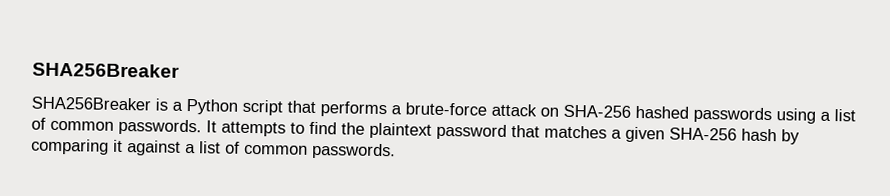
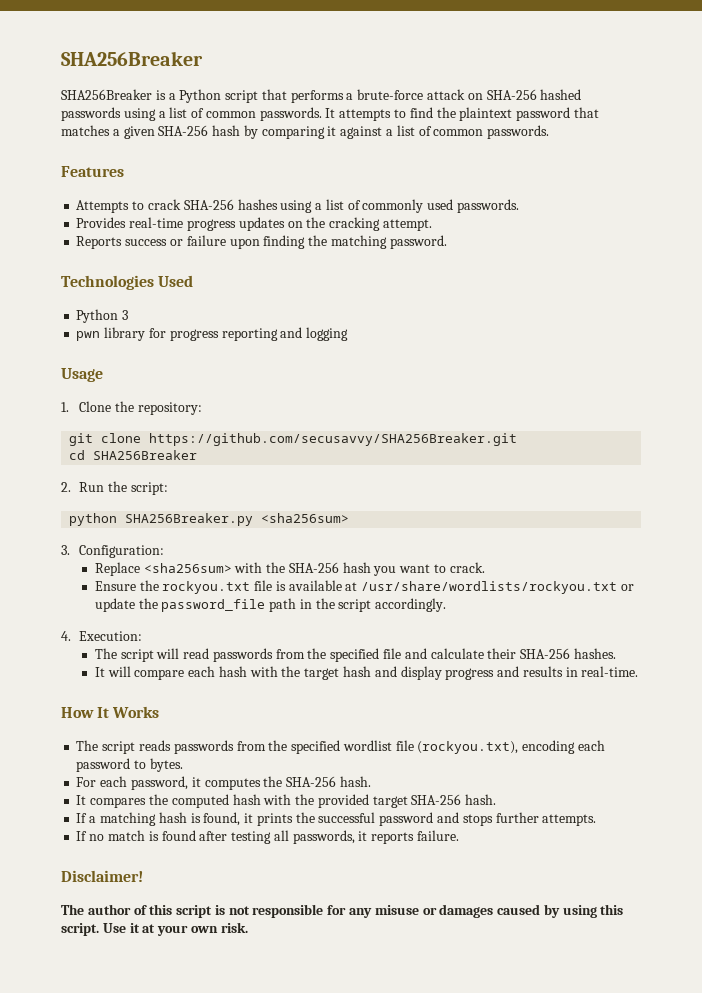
(396, 151) none -> [61,166,124,177] [76,199,519,213] [76,217,432,231] [76,235,447,249] [61,275,194,290] [76,309,129,323] [76,327,349,341] [61,368,103,382] [61,401,202,415] [69,433,518,446] [69,450,198,460] [61,481,168,495] [69,513,350,526] [61,545,165,558] [94,562,485,576] [94,580,634,594] [94,598,447,612] [61,631,143,641] [94,648,616,662] [94,666,639,680] [61,706,160,718] [76,740,605,754] [76,758,183,772] [76,776,371,790] [76,794,497,808] [76,812,597,826] [76,830,459,844] [61,870,143,882] [61,904,624,918] [61,922,248,936] // Features // Attempts to crack SHA-256 hashes using a list of commonly used passwords. // Provides real-time progress updates on the cracking attempt. // Reports success or failure upon finding the matching password. // Technologies Used // Python 3 // pwn library for progress reporting and logging // Usage // 1. Clone the repository: // git clone https://github.com/secusavvy/SHA256Breaker.git // cd SHA256Breaker // 2. Run the script: // python SHA256Breaker.py <sha256sum> // 3. Configuration: // Replace <sha256sum> with the SHA-256 hash you want to crack. // Ensure the rockyou.txt file is available at /usr/share/wordlists/rockyou.txt or update the password_file path in the script accordingly. // 4. Execution: // The script will read passwords from the specified file and calculate their SHA-256 hashes. // It will compare each hash with the target hash and display progress and results in real-time. // How It Works // The script reads passwords from the specified wordlist file (rockyou.txt), encoding each password to bytes. // For each password, it computes the SHA-256 hash. // It compares the computed hash with the provided target SHA-256 hash. // If a matching hash is found, it prints the successful password and stops further attempts. // If no match is found after testing all passwords, it reports failure. // Disclaimer! // The author of this script is not responsible for any misuse or damages caused by using this script. Use it at your own risk.

